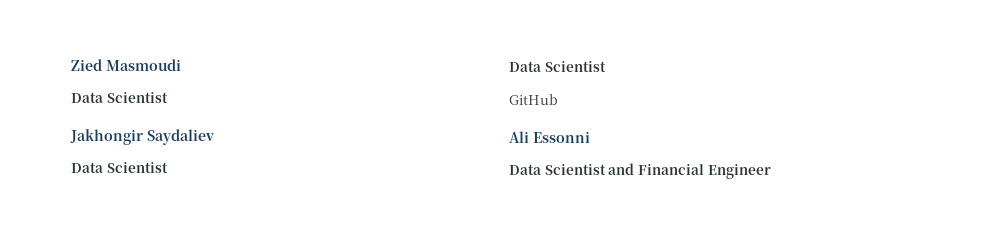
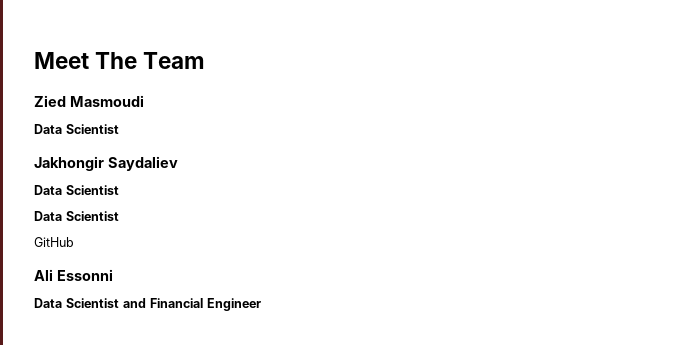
(71, 65) none -> [34,52,206,69] Meet The Team //

